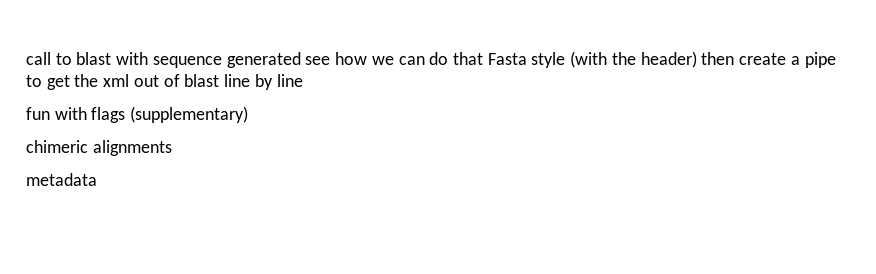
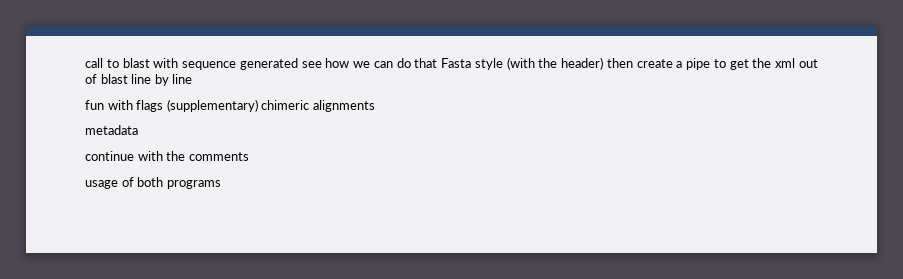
(249, 114) // -> (258, 105) none
(97, 179) none -> [85,151,249,161] [85,177,221,189] // continue with the comments // usage of both programs

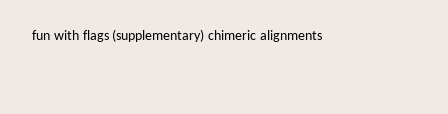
[85,57,818,70] [85,74,193,86] call to blast with sequence generated see how we can do that Fasta style (with the header) then create a pipe to get the xml out of blast line by line // -> (32, 35) none
[85,125,138,135] [85,151,249,161] [85,177,221,189] // metadata // continue with the comments // usage of both programs -> (322, 36) none

